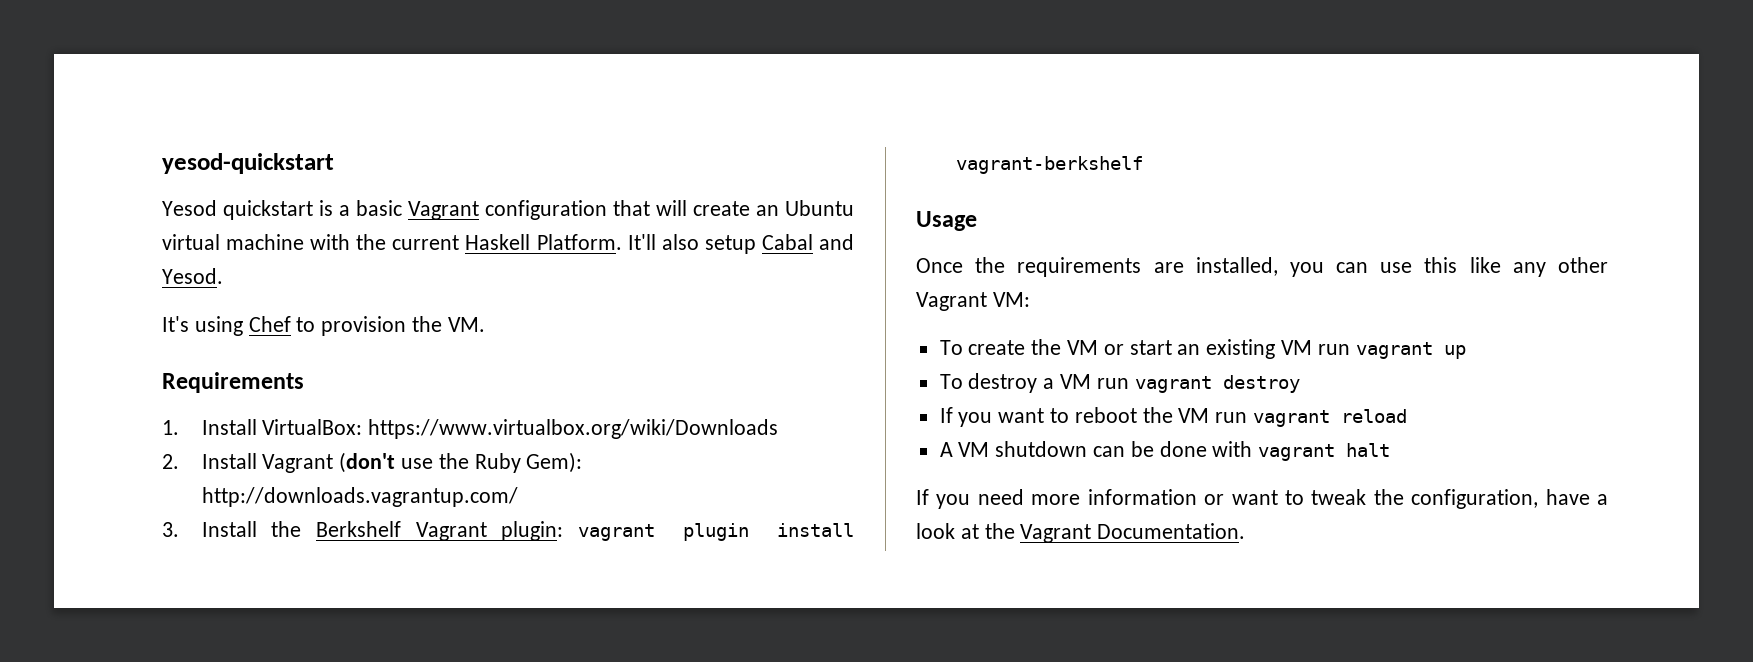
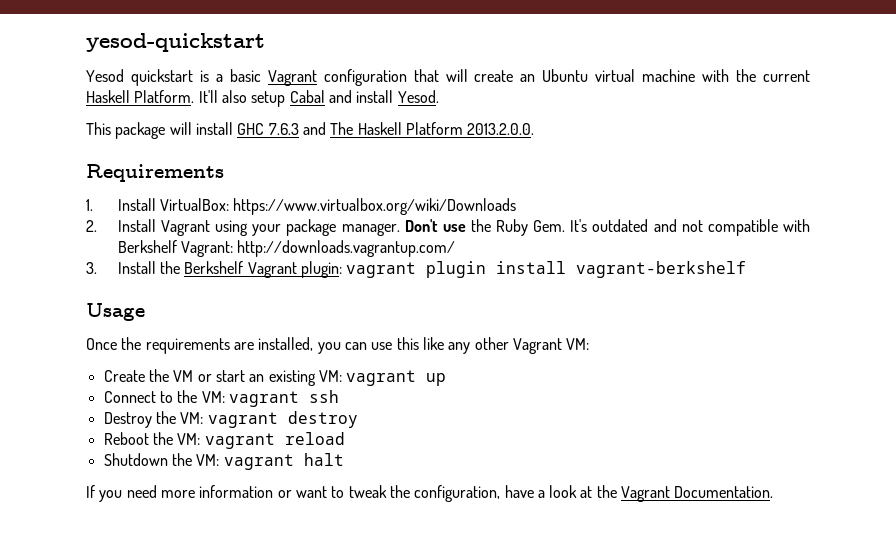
(854, 242) none -> [356,90,394,103] install
[162,316,485,336] It's using Chef to provision the VM. -> [86,122,535,139] This package will install GHC 7.6.3 and The Haskell Platform 2013.2.0.0.
[339,452,583,473] (don't use the Ruby Gem): -> [215,219,810,236] [117,240,234,257] using your package manager. Don't use the Ruby Gem. It's outdated and not compatible with Berkshelf Vagrant:
[939,340,1026,355] To create -> [103,370,145,382] Create
[1281,340,1350,355] VM run -> [318,370,342,382] VM:
[939,373,1300,393] [939,407,1408,427] [939,441,1253,457] To destroy a VM run vagrant destroy // If you want to reboot the VM run vagrant reload // A VM shutdown can be done with -> [103,390,339,407] [103,411,358,428] [103,432,345,449] [103,453,220,466] Connect to the VM: vagrant ssh // Destroy the VM: vagrant destroy // Reboot the VM: vagrant reload // Shutdown the VM:

